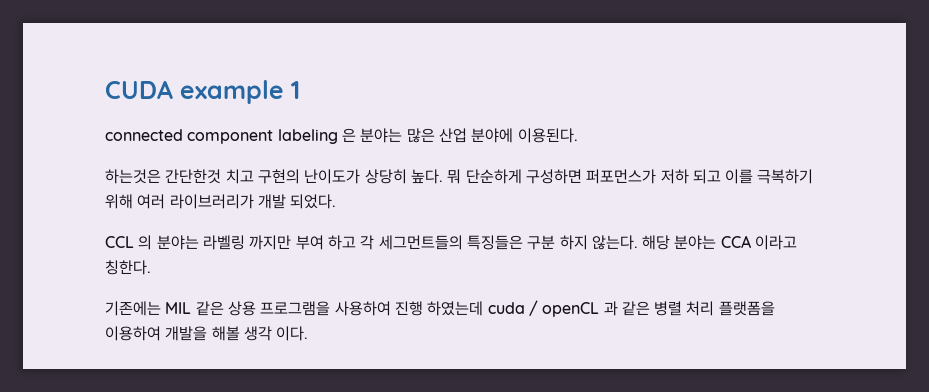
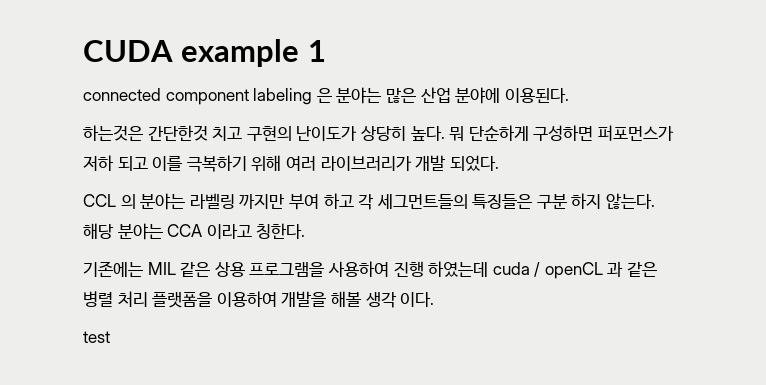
(309, 333) none -> [83,331,110,343] // test

